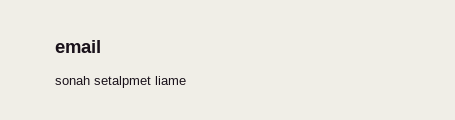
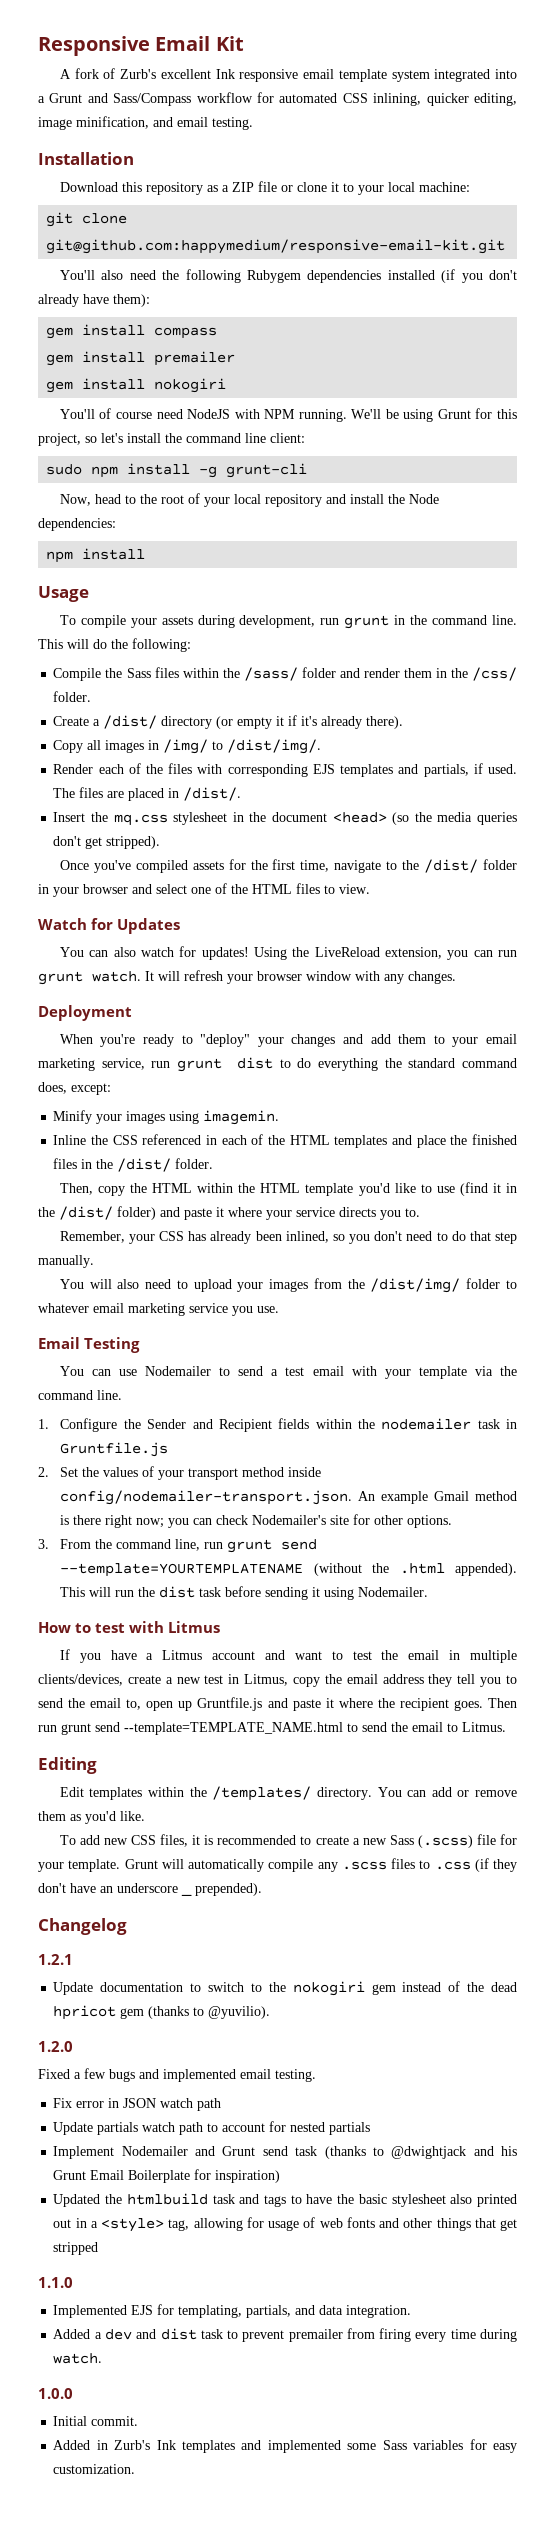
[55,40,101,53] [55,76,186,88] email // sonah setalpmet liame -> [38,36,244,56] [59,68,517,82] [38,92,517,106] [38,116,253,130] [38,152,134,165] [59,181,470,195] [46,212,128,227] [46,239,506,254] [59,269,518,283] [38,294,150,307] [46,324,218,339] [46,351,236,366] [46,378,227,393] [59,408,517,422] [38,433,305,446] [46,463,308,478] [59,493,439,507] [38,518,116,531] [46,548,146,563] [38,586,89,602] [59,615,518,629] [38,638,191,652] [53,667,518,681] [53,691,92,702] [53,715,404,729] [53,739,322,754] [53,763,518,777] [53,787,242,801] [53,812,518,826] [53,836,161,849] [59,859,517,873] [38,883,370,897] [38,918,181,934] [59,946,518,960] [38,970,456,985] [38,1005,132,1021] [59,1034,518,1047] [38,1057,517,1072] [38,1082,111,1095] [53,1110,280,1125] [53,1134,517,1148] [53,1158,214,1172] [59,1182,517,1196] [38,1206,420,1220] [59,1231,517,1244] [38,1255,94,1268] [59,1278,517,1293] [38,1303,279,1316] [38,1337,141,1353] [59,1366,517,1379] [38,1390,122,1400] [38,1418,517,1432] [60,1442,169,1457] [38,1466,322,1480] [60,1490,517,1505] [60,1514,453,1528] [38,1539,318,1553] [60,1563,517,1577] [60,1586,429,1600] [38,1621,221,1633] [59,1649,517,1663] [38,1674,517,1687] [38,1697,517,1711] [38,1722,506,1735] [38,1757,97,1774] [59,1786,518,1801] [38,1811,145,1824] [59,1834,517,1848] [38,1858,517,1872] [38,1883,178,1893] [181,1883,262,1896] [38,1918,127,1935] [38,1954,73,1965] [53,1981,517,1996] [53,2005,271,2020] [38,2041,73,2052] [38,2068,316,2082] [53,2098,222,2111] [53,2121,371,2135] [53,2146,518,2159] [53,2169,281,2183] [53,2193,518,2207] [53,2217,518,2232] [53,2242,99,2255] [38,2277,73,2288] [53,2304,412,2318] [53,2328,517,2342] [53,2353,103,2364] [38,2388,73,2399] [53,2416,139,2426] [53,2439,517,2453] [53,2464,136,2474] Responsive Email Kit // A fork of Zurb's excellent Ink responsive email template system integrated into a Grunt and Sass/Compass workflow for automated CSS inlining, quicker editing, image minification, and email testing. // Installation // Download this repository as a ZIP file or clone it to your local machine: // git clone git@github.com:happymedium/responsive-email-kit.git // You'll also need the following Rubygem dependencies installed (if you don't already have them): // gem install compass // gem install premailer // gem install nokogiri // You'll of course need NodeJS with NPM running. We'll be using Grunt for this project, so let's install the command line client: // sudo npm install -g grunt-cli // Now, head to the root of your local repository and install the Node dependencies: // npm install // Usage // To compile your assets during development, run grunt in the command line. This will do the following: // Compile the Sass files within the /sass/ folder and render them in the /css/ folder. // Create a /dist/ directory (or empty it if it's already there). // Copy all images in /img/ to /dist/img/. // Render each of the files with corresponding EJS templates and partials, if used. The files are placed in /dist/. // Insert the mq.css stylesheet in the document <head> (so the media queries don't get stripped). // Once you've compiled assets for the first time, navigate to the /dist/ folder in your browser and select one of the HTML files to view. // Watch for Updates // You can also watch for updates! Using the LiveReload extension, you can run grunt watch. It will refresh your browser window with any changes. // Deployment // When you're ready to "deploy" your changes and add them to your email marketing service, run grunt dist to do everything the standard command does, except: // Minify your images using imagemin. // Inline the CSS referenced in each of the HTML templates and place the finished files in the /dist/ folder. // Then, copy the HTML within the HTML template you'd like to use (find it in the /dist/ folder) and paste it where your service directs you to. // Remember, your CSS has already been inlined, so you don't need to do that step manually. // You will also need to upload your images from the /dist/img/ folder to whatever email marketing service you use. // Email Testing // You can use Nodemailer to send a test email with your template via the command line. // 1. Configure the Sender and Recipient fields within the nodemailer task in Gruntfile.js // 2. Set the values of your transport method inside config/nodemailer-transport.json. An example Gmail method is there right now; you can check Nodemailer's site for other options. // 3. From the command line, run grunt send --template=YOURTEMPLATENAME (without the .html appended). This will run the dist task before sending it using Nodemailer. // How to test with Litmus // If you have a Litmus account and want to test the email in multiple clients/devices, create a new test in Litmus, copy the email address they tell you to send the email to, open up Gruntfile.js and paste it where the recipient goes. Then run grunt send --template=TEMPLATE_NAME.html to send the email to Litmus. // Editing // Edit templates within the /templates/ directory. You can add or remove them as you'd like. // To add new CSS files, it is recommended to create a new Sass (.scss) file for your template. Grunt will automatically compile any .scss files to .css (if they don't have an underscore _ prepended). // Changelog // 1.2.1 // Update documentation to switch to the nokogiri gem instead of the dead hpricot gem (thanks to @yuvilio). // 1.2.0 // Fixed a few bugs and implemented email testing. // Fix error in JSON watch path // Update partials watch path to account for nested partials // Implement Nodemailer and Grunt send task (thanks to @dwightjack and his Grunt Email Boilerplate for inspiration) // Updated the htmlbuild task and tags to have the basic stylesheet also printed out in a <style> tag, allowing for usage of web fonts and other things that get stripped // 1.1.0 // Implemented EJS for templating, partials, and data integration. // Added a dev and dist task to prevent premailer from firing every time during watch. // 1.0.0 // Initial commit. // Added in Zurb's Ink templates and implemented some Sass variables for easy customization.

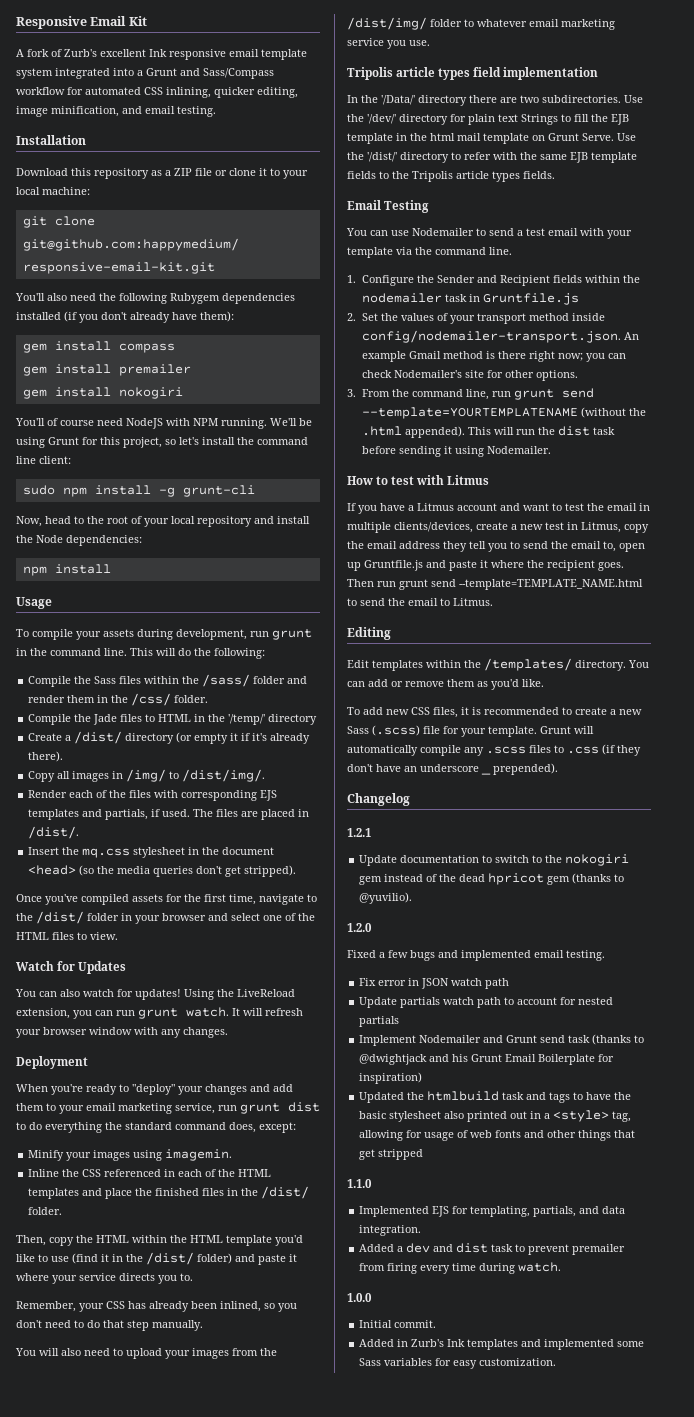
(92, 696) none -> [28,714,318,725] // Compile the Jade files to HTML in the '/temp/' directory
(279, 1309) none -> [347,67,599,80] [347,95,643,106] [347,114,629,125] [347,133,636,144] [347,152,637,163] [347,171,555,182] // Tripolis article types field implementation // In the '/Data/' directory there are two subdirectories. Use the '/dev/' directory for plain text Strings to fill the EJB template in the html mail template on Grunt Serve. Use the '/dist/' directory to refer with the same EJB template fields to the Tripolis article types fields.

